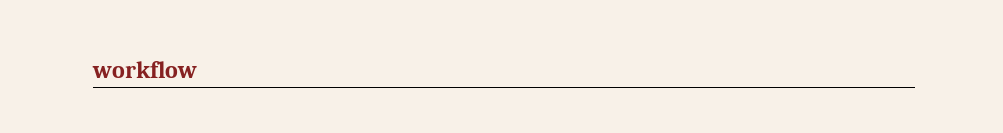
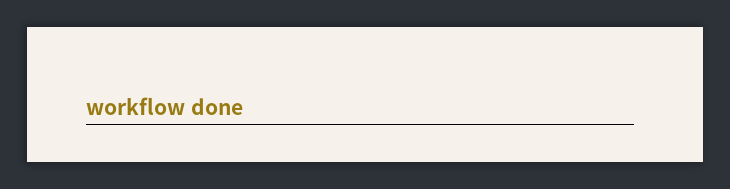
(197, 69) none -> [190,98,243,115] done

